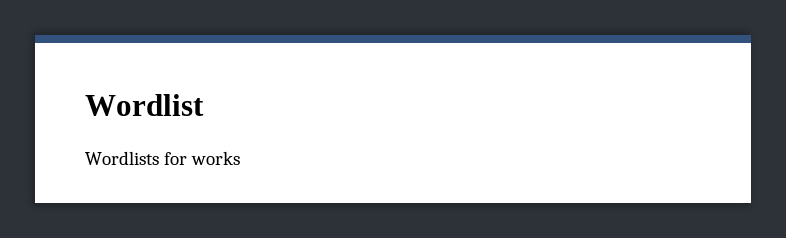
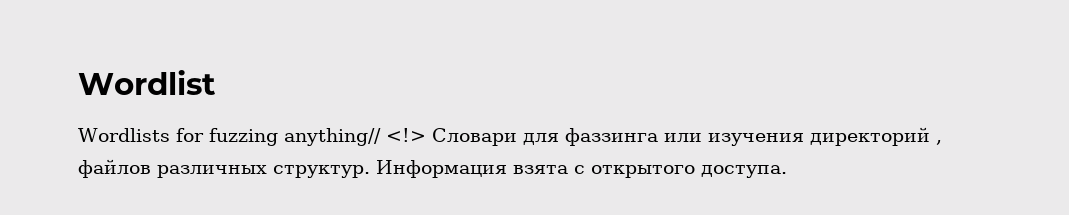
[191,151,241,165] works -> [208,127,942,146] [78,159,787,178] fuzzing anything// <!> Словари для фаззинга или изучения директорий , файлов различных структур. Информация взята с открытого доступа.

